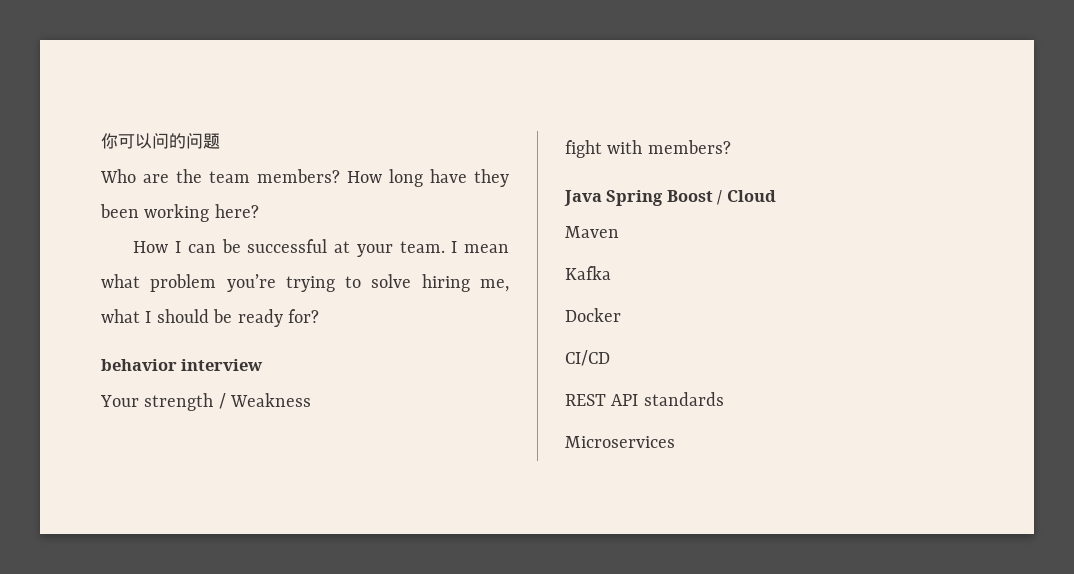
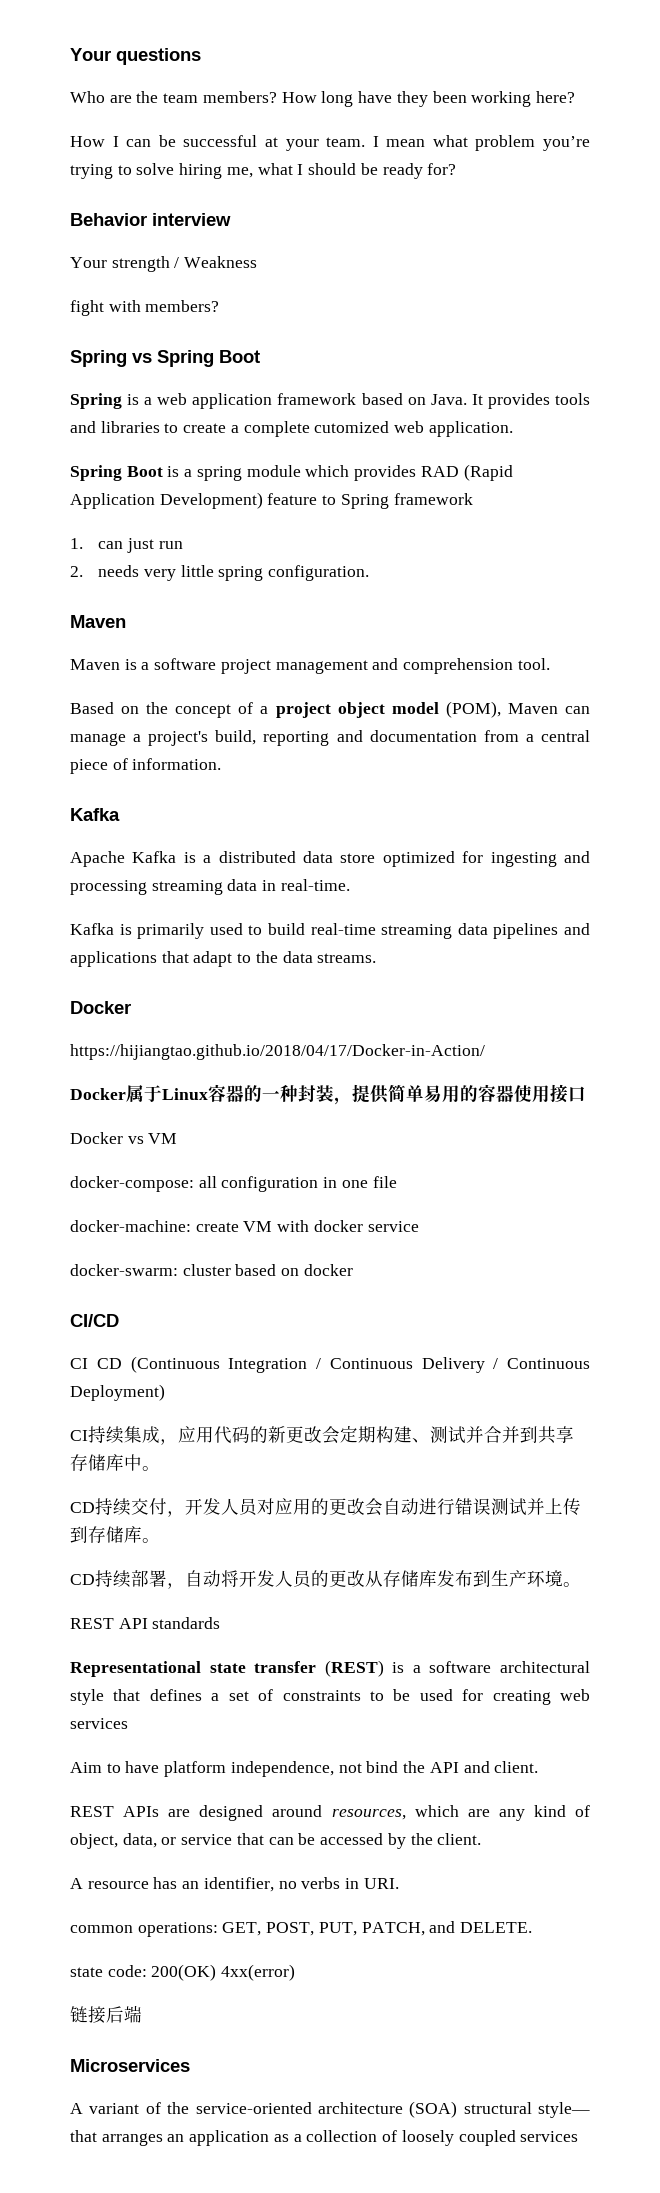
[101,133,220,149] 你可以问的问题 -> [70,48,201,65] Your questions
[101,359,177,371] behavior -> [70,213,147,226] Behavior
[564,190,776,206] [565,226,619,238] [565,266,611,280] [565,308,621,322] [565,350,610,366] [565,392,724,406] [565,436,675,448] Java Spring Boost / Cloud // Maven // Kafka // Docker // CI/CD // REST API standards // Microservices -> [70,350,260,367] [70,393,590,409] [70,421,513,437] [70,464,513,481] [70,492,473,509] [70,538,183,553] [70,565,370,581] [70,615,126,628] [70,658,550,674] [70,701,590,718] [70,730,590,746] [70,758,222,774] [70,808,120,821] [70,851,590,867] [70,879,350,895] [70,923,590,939] [70,951,377,967] [70,1001,131,1014] [70,1044,485,1060] [70,1084,586,1105] [70,1132,178,1144] [70,1176,397,1192] [70,1220,419,1232] [70,1264,353,1276] [70,1314,119,1327] [70,1356,590,1373] [70,1384,165,1401] [70,1425,574,1445] [70,1454,160,1471] [70,1498,581,1517] [70,1526,160,1543] [70,1570,581,1589] [70,1617,221,1629] [70,1660,590,1677] [70,1689,591,1705] [70,1718,128,1729] [70,1761,539,1777] [70,1805,591,1821] [70,1833,482,1849] [70,1877,399,1892] [70,1921,533,1937] [70,1964,296,1981] [70,2005,142,2024] [70,2059,190,2072] [70,2101,590,2118] [70,2130,579,2146] Spring vs Spring Boot // Spring is a web application framework based on Java. It provides tools and libraries to create a complete cutomized web application. // Spring Boot is a spring module which provides RAD (Rapid Application Development) feature to Spring framework // 1. can just run // 2. needs very little spring configuration. // Maven // Maven is a software project management and comprehension tool. // Based on the concept of a project object model (POM), Maven can manage a project's build, reporting and documentation from a central piece of information. // Kafka // Apache Kafka is a distributed data store optimized for ingesting and processing streaming data in real-time. // Kafka is primarily used to build real-time streaming data pipelines and applications that adapt to the data streams. // Docker // https://hijiangtao.github.io/2018/04/17/Docker-in-Action/ // Docker属于Linux容器的一种封装，提供简单易用的容器使用接口 // Docker vs VM // docker-compose: all configuration in one file // docker-machine: create VM with docker service // docker-swarm: cluster based on docker // CI/CD // CI CD (Continuous Integration / Continuous Delivery / Continuous Deployment) // CI持续集成，应用代码的新更改会定期构建、测试并合并到共享存储库中。 // CD持续交付，开发人员对应用的更改会自动进行错误测试并上传到存储库。 // CD持续部署，自动将开发人员的更改从存储库发布到生产环境。 // REST API standards // Representational state transfer (REST) is a software architectural style that defines a set of constraints to be used for creating web services // Aim to have platform independence, not bind the API and client. // REST APIs are designed around resources, which are any kind of object, data, or service that can be accessed by the client. // A resource has an identifier, no verbs in URI. // common operations: GET, POST, PUT, PATCH, and DELETE. // state code: 200(OK) 4xx(error) // 链接后端 // Microservices // A variant of the service-oriented architecture (SOA) structural style— that arranges an application as a collection of loosely coupled services

